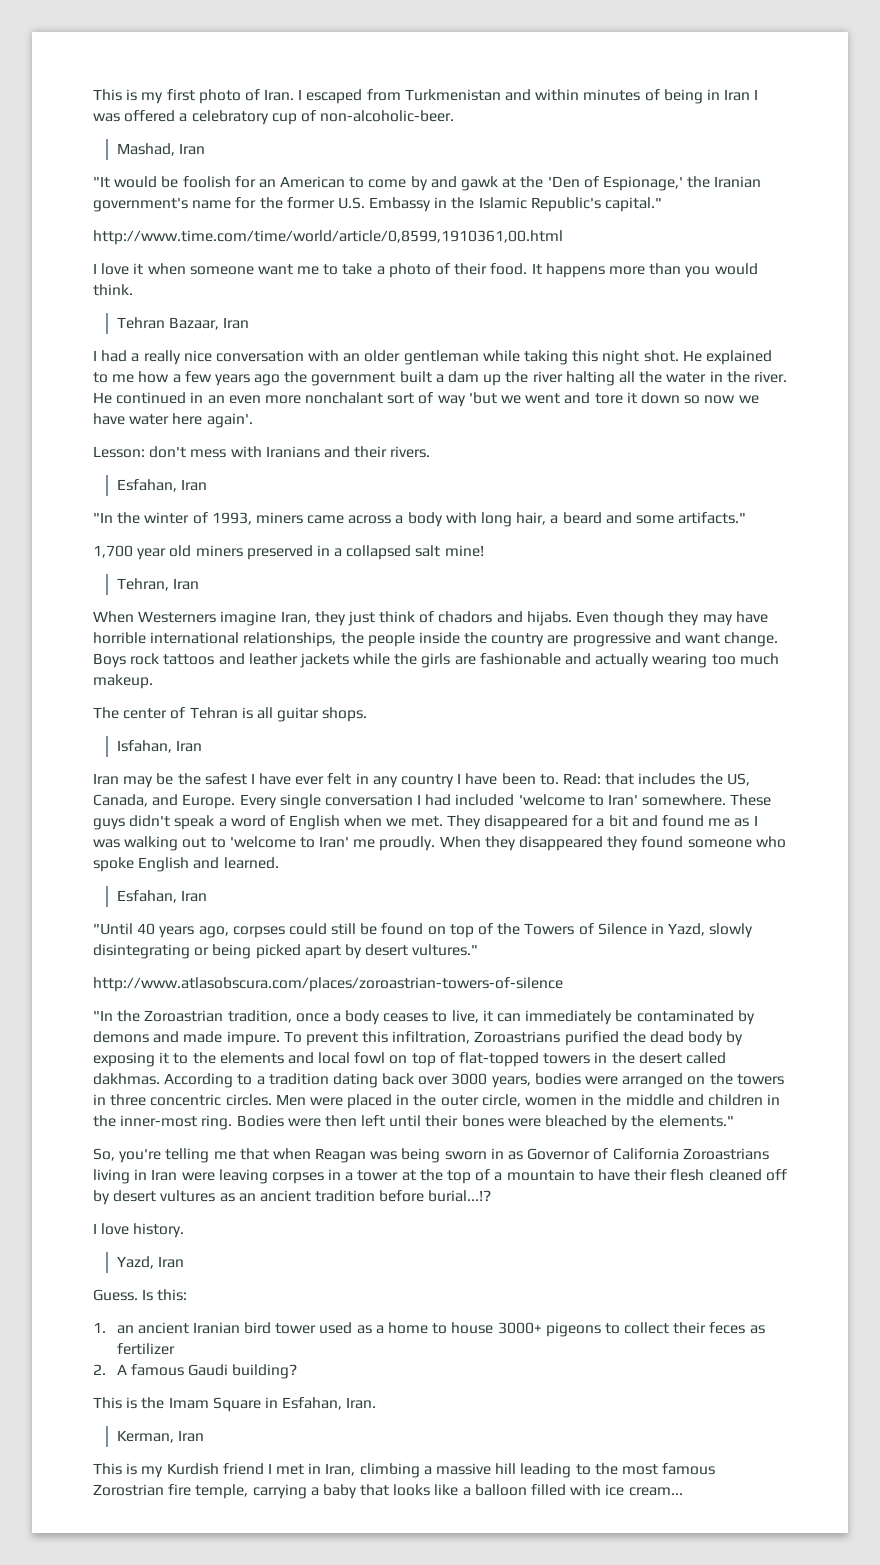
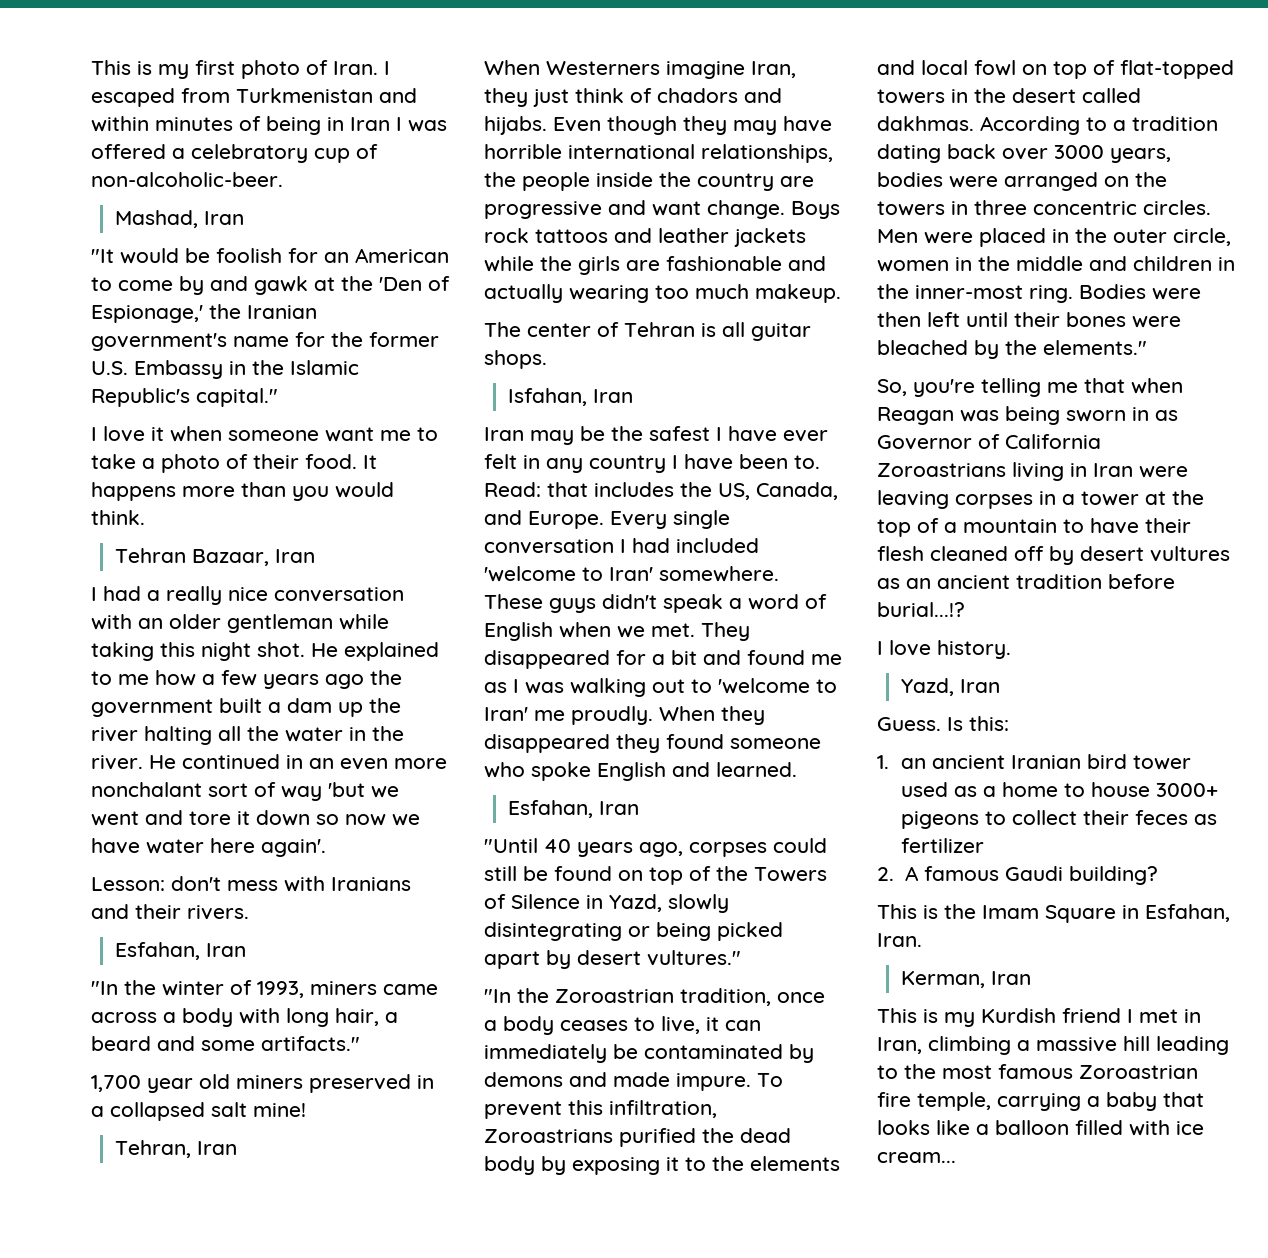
[93,230,563,245] // http://www.time.com/time/world/article/0,8599,1910361,00.html -> (278, 397) none
[93,977,563,992] // http://www.atlasobscura.com/places/zoroastrian-towers-of-silence -> (741, 958) none
[93,1484,164,1496] Zorostrian -> [1079,1065,1198,1079] Zoroastrian

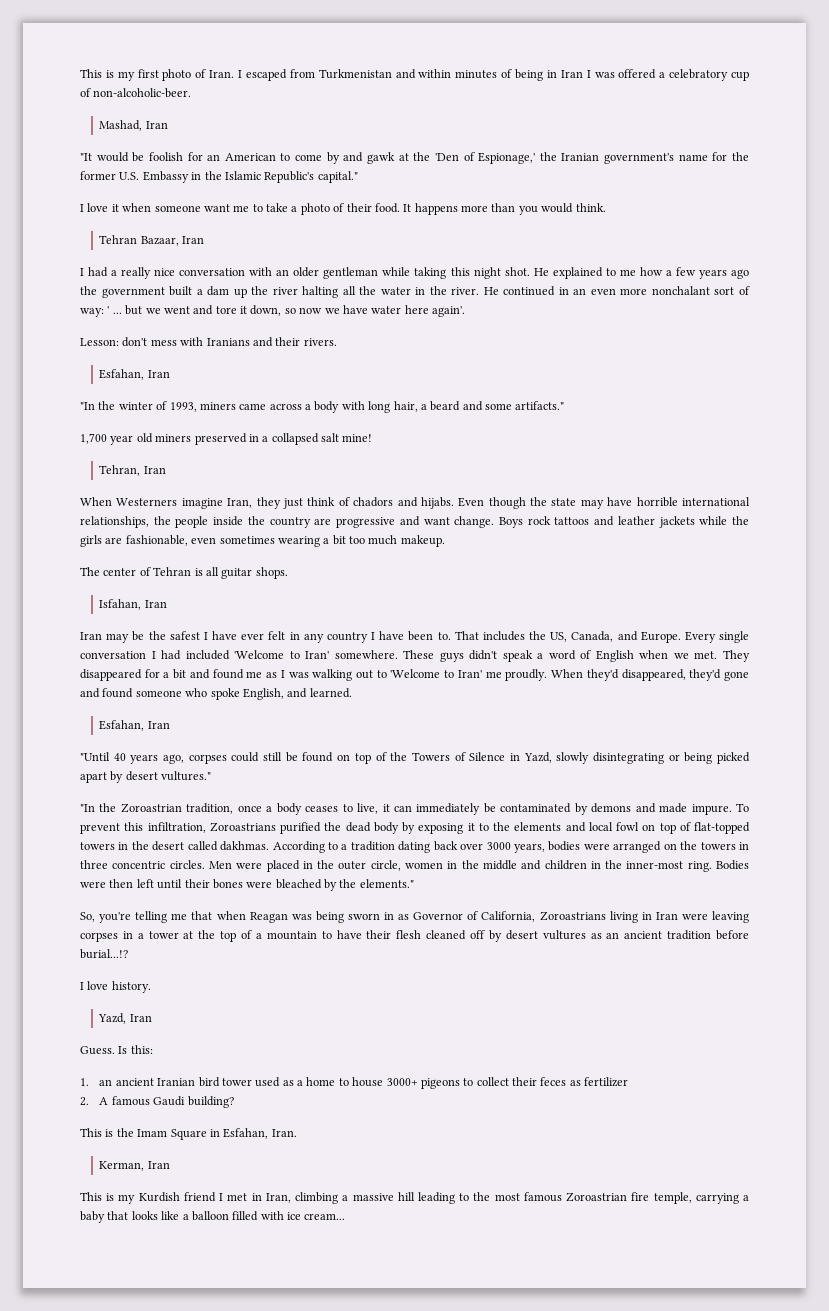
[281,782,365,801] way 'but -> [80,305,143,317] way: ' ... but
[256,810,310,826] down -> [250,305,282,316] down,
[683,116,727,135] they -> [530,497,577,506] the state
[666,256,826,271] [484,284,649,303] fashionable and actually wearing -> [125,535,346,547] fashionable, even sometimes wearing a bit
[484,482,588,497] Read: that -> [454,631,479,640] That
[484,566,576,582] 'welcome -> [234,650,285,659] 'Welcome
[718,678,810,694] 'welcome -> [390,669,441,678] 'Welcome
[721,706,765,725] [484,734,660,753] they disappeared they -> [586,669,750,681] [80,688,100,698] they'd disappeared, they'd gone and
[597,762,666,781] English -> [242,688,284,700] English,
[1005,434,1101,449] California -> [481,911,536,922] California,

